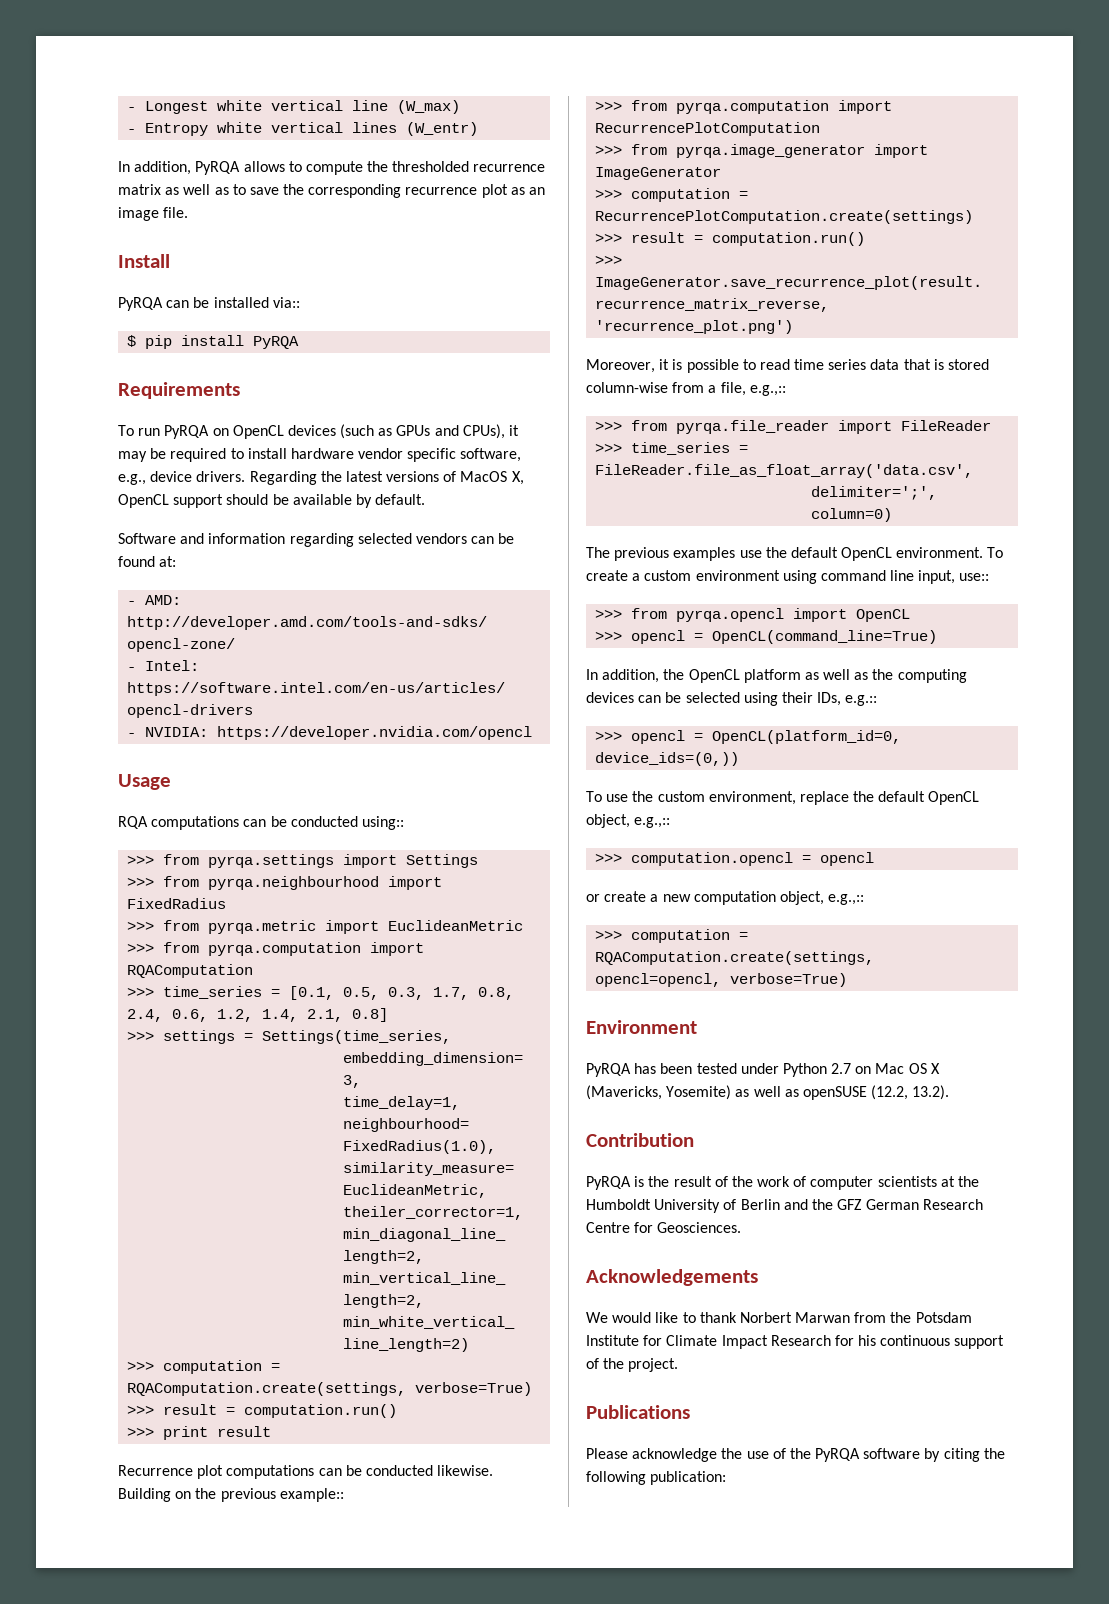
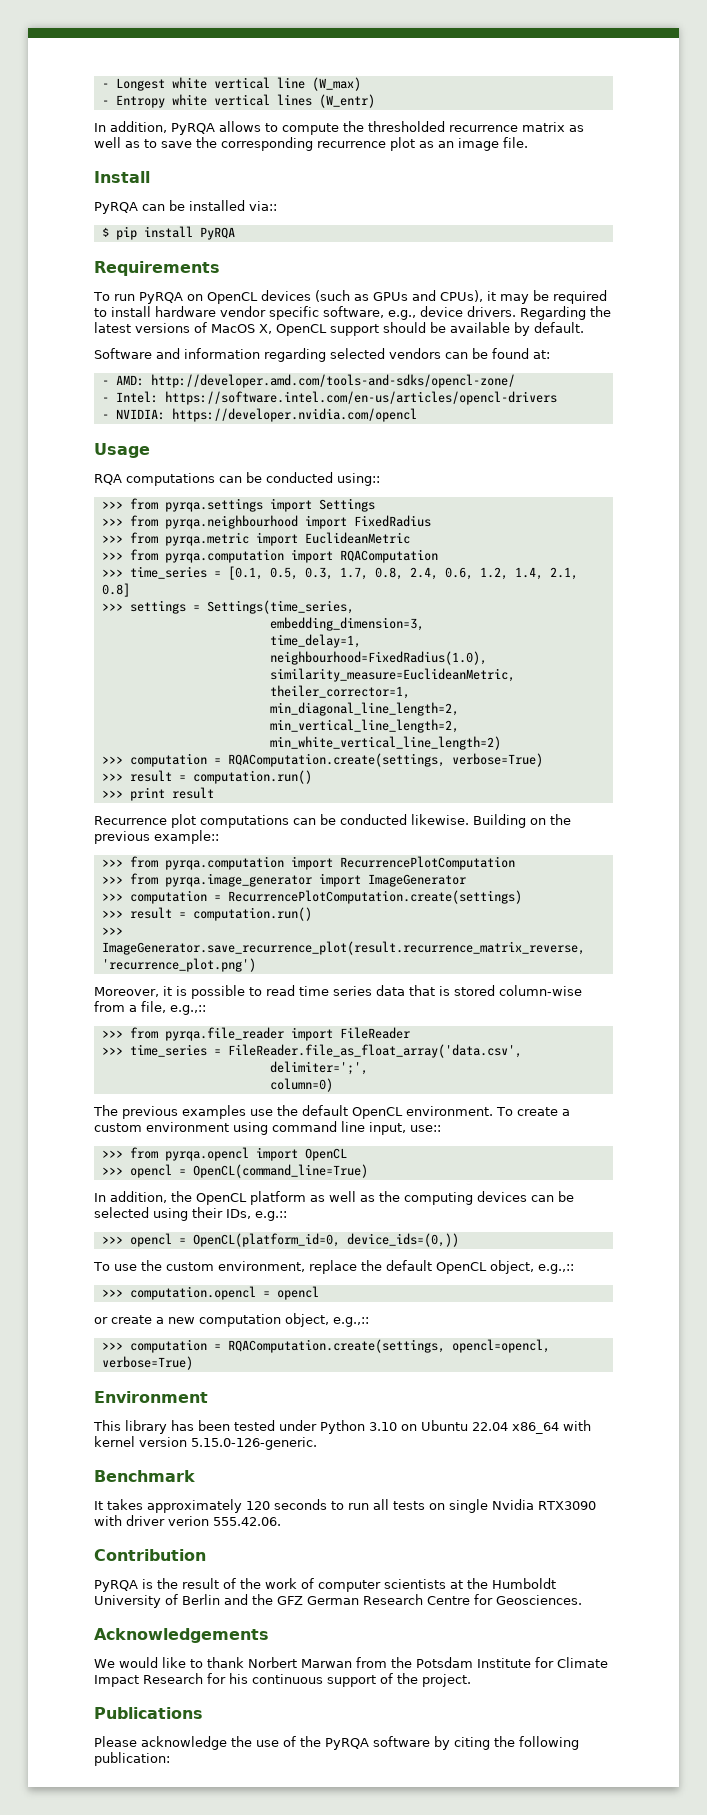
[586,1063,631,1077] PyRQA -> [93,1420,167,1434] This library
[831,1063,940,1074] [586,1085,950,1100] 2.7 on Mac OS X (Mavericks, Yosemite) as well as openSUSE (12.2, 13.2). -> [369,1420,591,1434] [94,1436,317,1450] [94,1470,195,1482] [94,1499,596,1513] [94,1515,281,1526] 3.10 on Ubuntu 22.04 x86_64 with kernel version 5.15.0-126-generic. // Benchmark // It takes approximately 120 seconds to run all tests on single Nvidia RTX3090 with driver verion 555.42.06.

